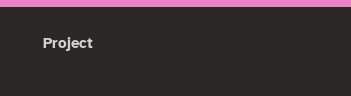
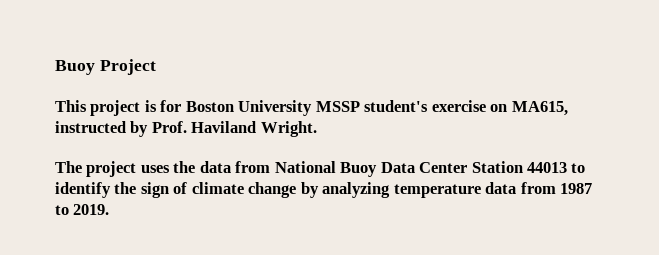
(43, 44) none -> [55,60,95,75] Buoy
(93, 44) none -> [55,100,568,116] [55,121,317,137] [55,161,586,177] [55,182,593,198] [55,204,110,215] // This project is for Boston University MSSP student's exercise on MA615, instructed by Prof. Haviland Wright. // The project uses the data from National Buoy Data Center Station 44013 to identify the sign of climate change by analyzing temperature data from 1987 to 2019.

